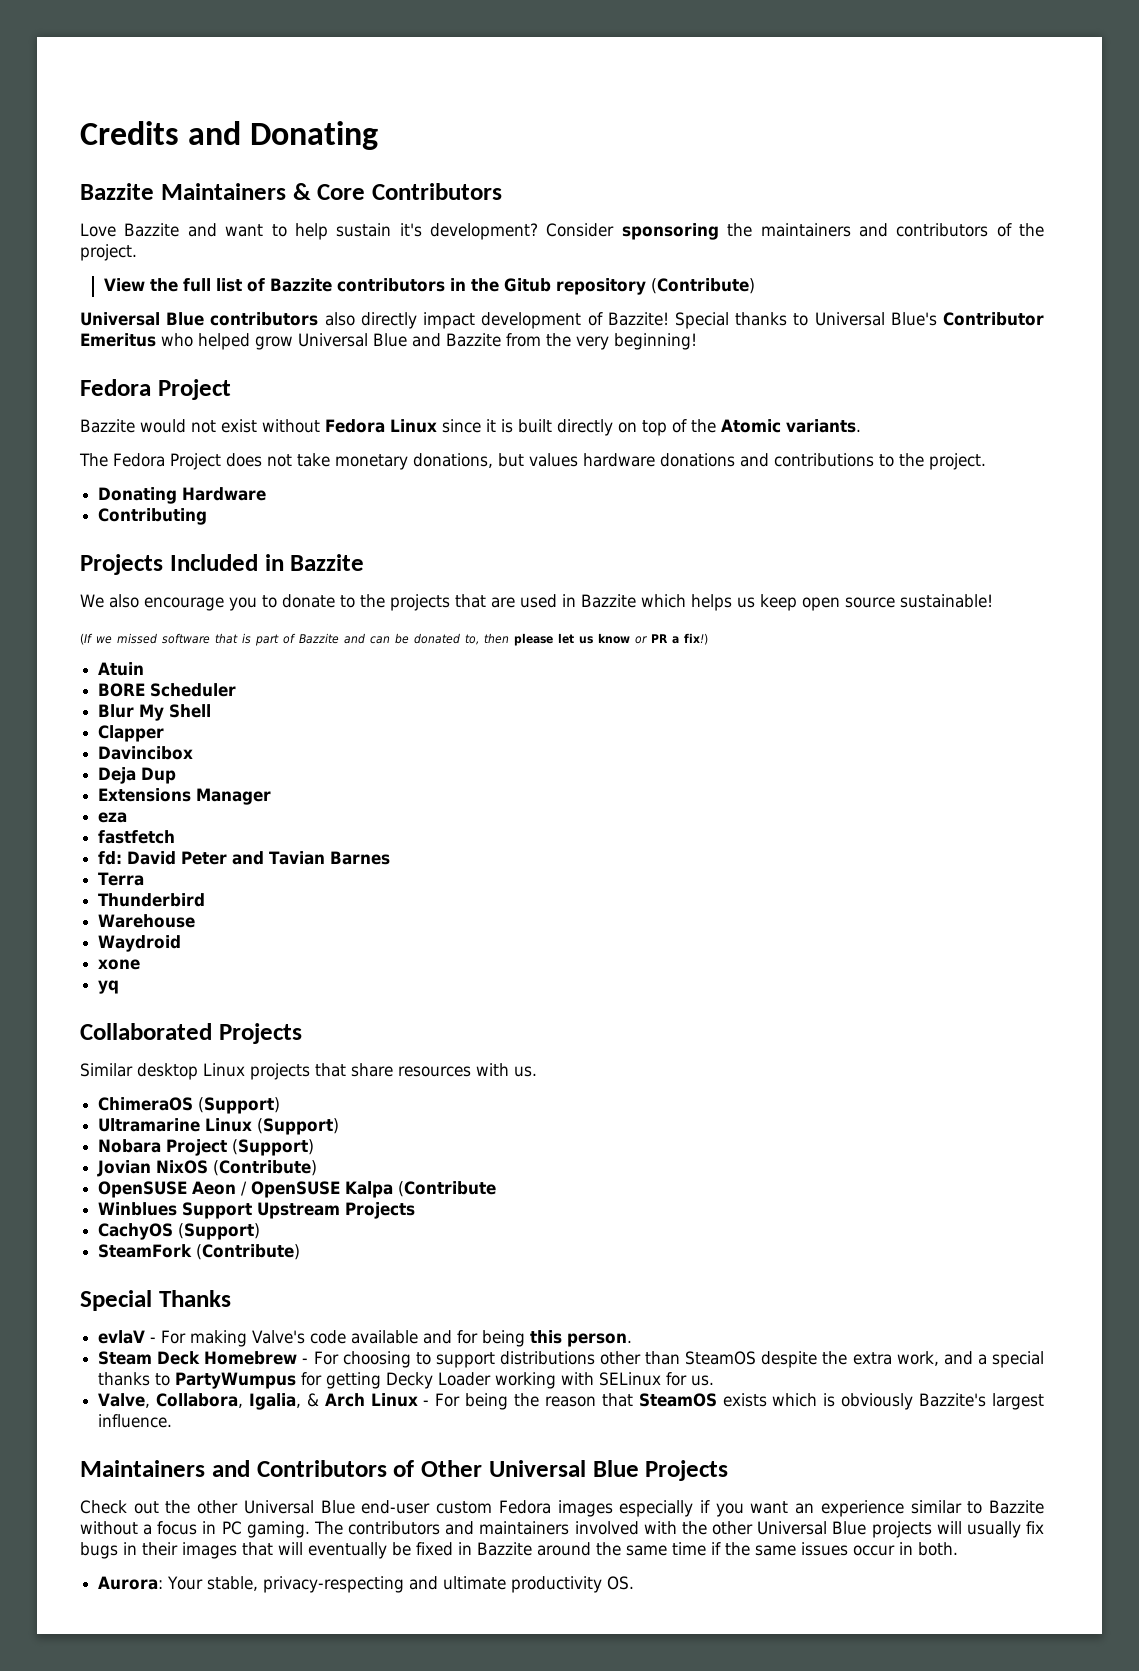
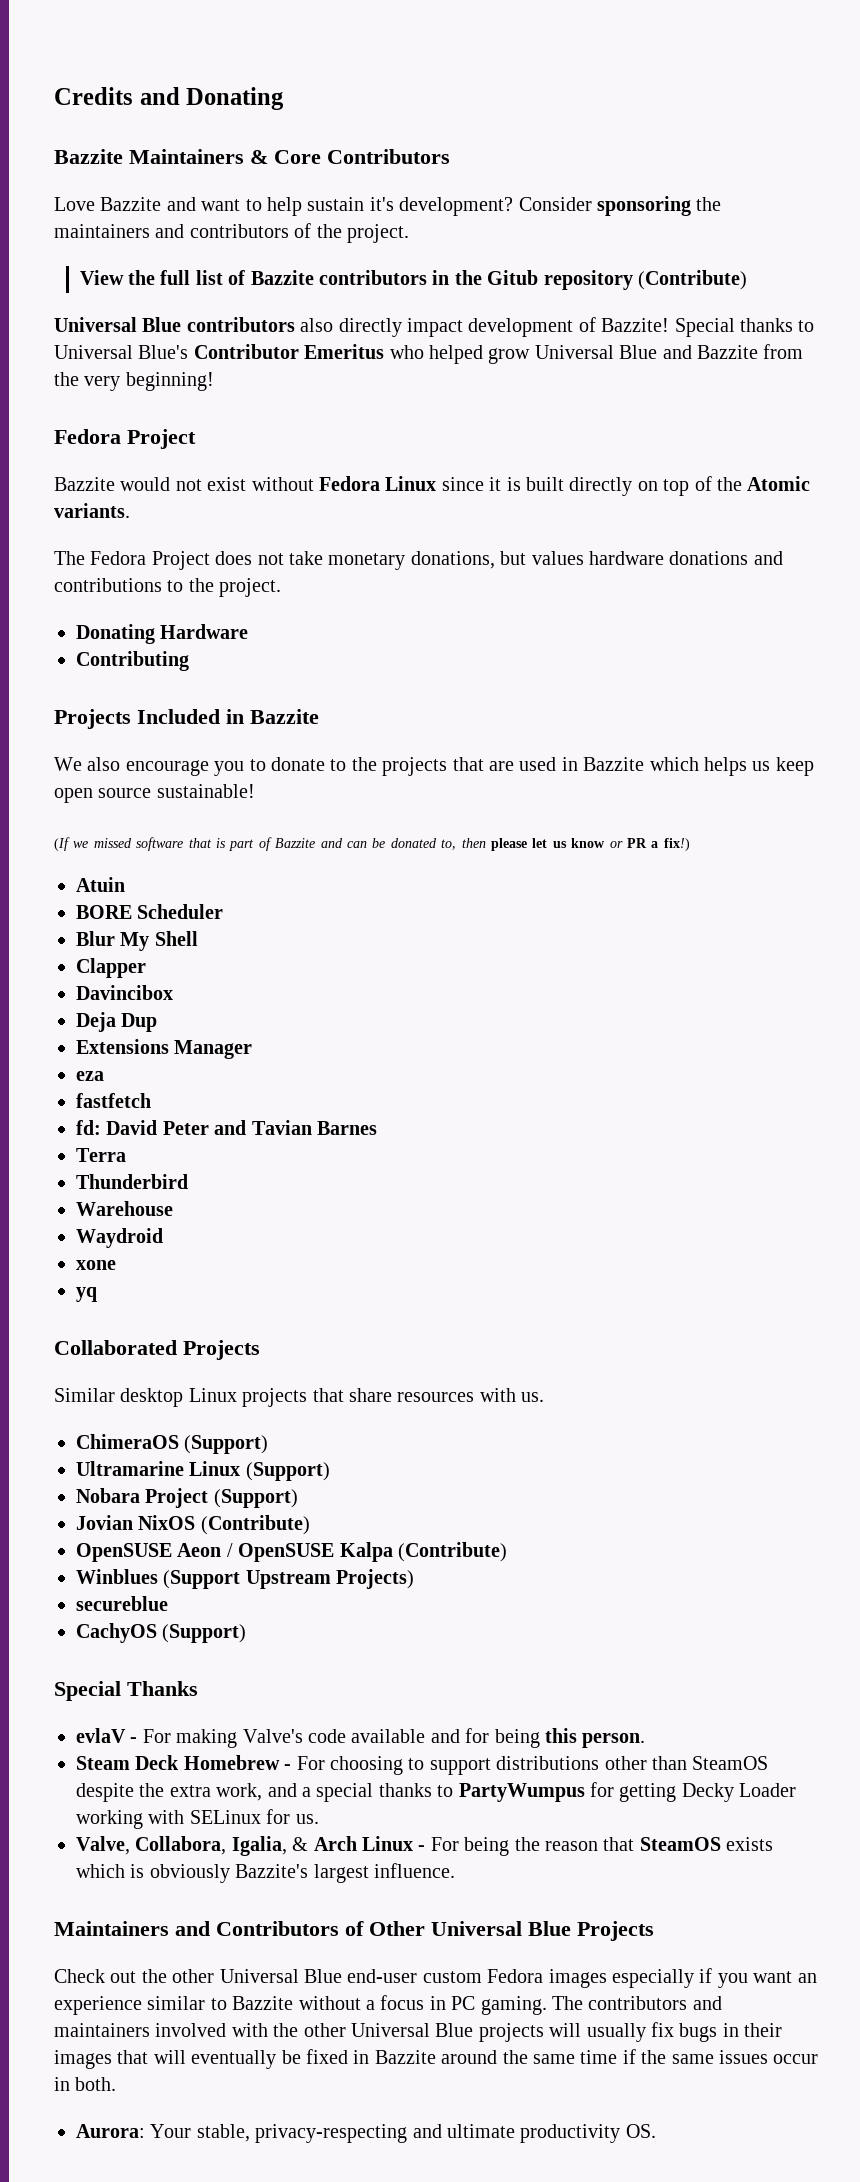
[398,1181,497,1197] (Contribute -> [398,1542,507,1562] (Contribute)
[182,1202,416,1219] Support Upstream Projects -> [163,1569,415,1589] [76,1596,168,1611] (Support Upstream Projects) // secureblue
[98,1244,301,1260] // SteamFork (Contribute) -> (247, 1633) none

